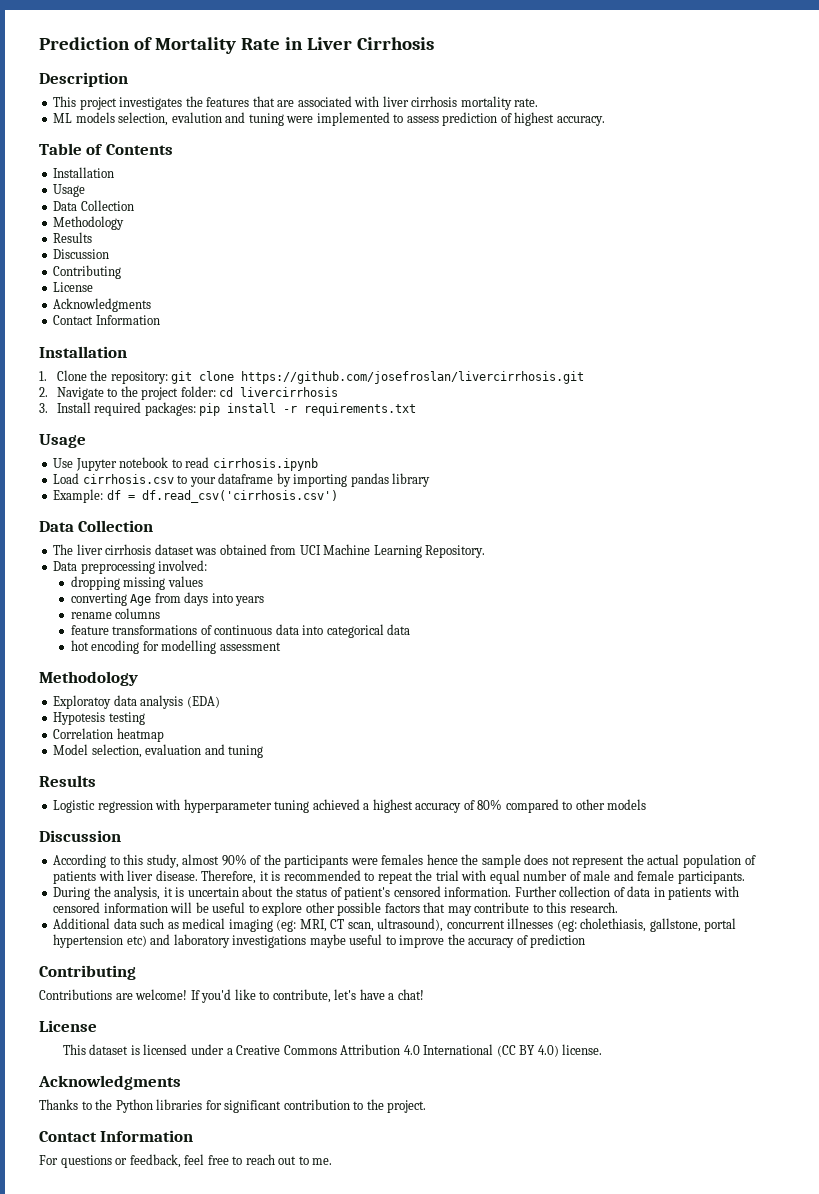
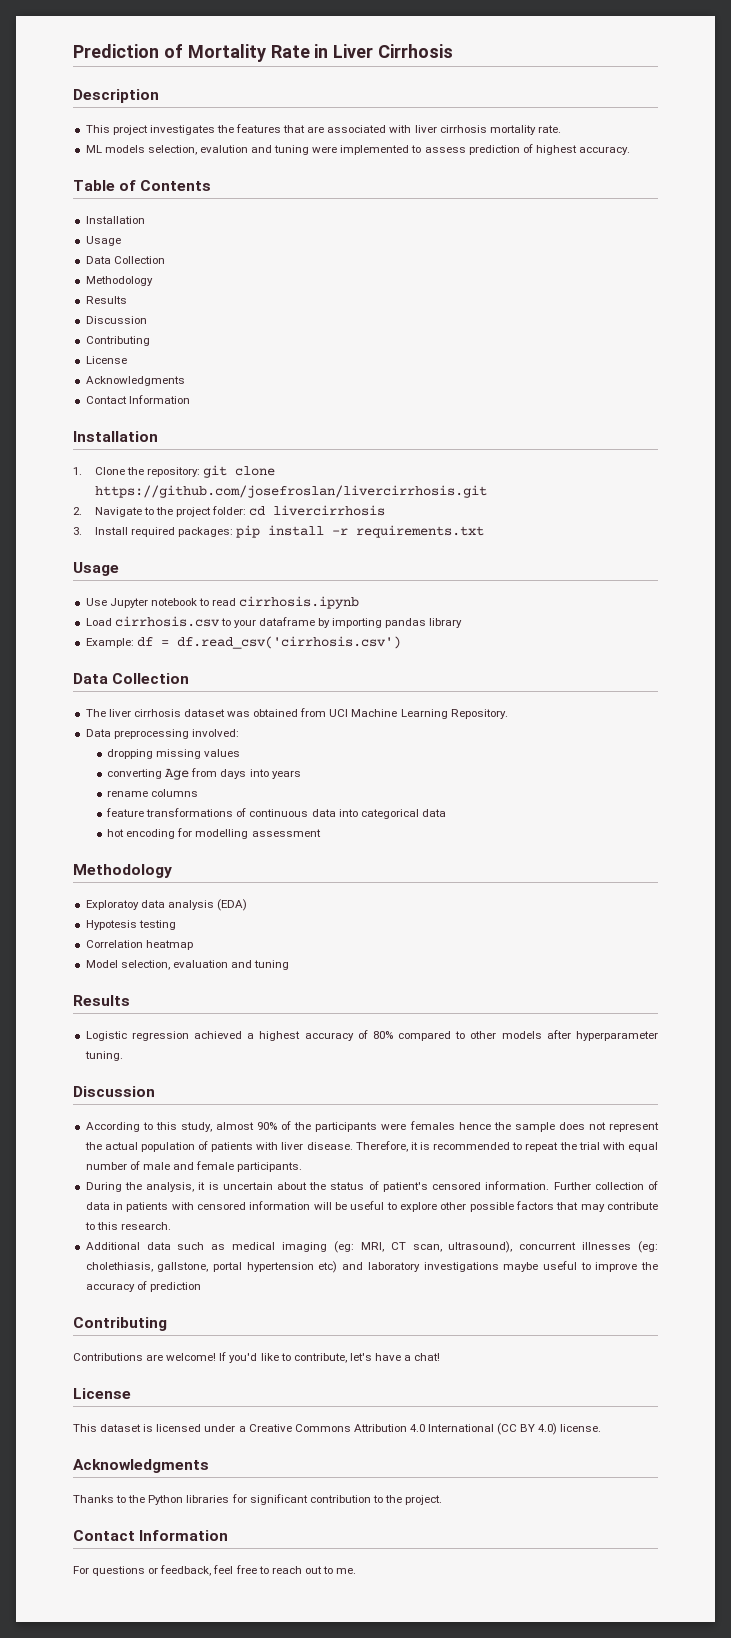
[155,799,310,813] with hyperparameter tuning -> (189, 1036) none
(647, 804) none -> [546,1030,658,1041] [84,1051,123,1061] after hyperparameter tuning.

